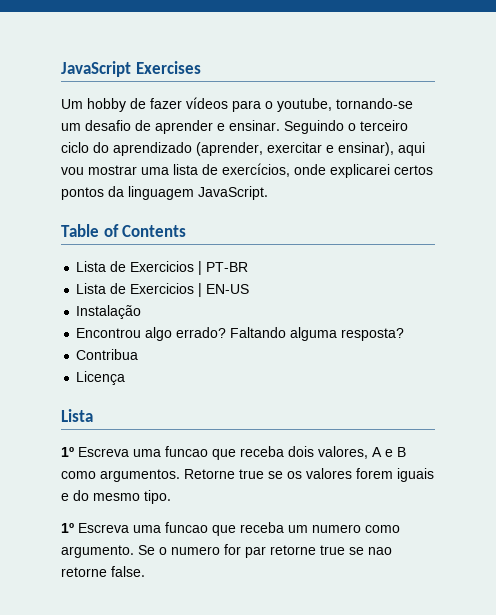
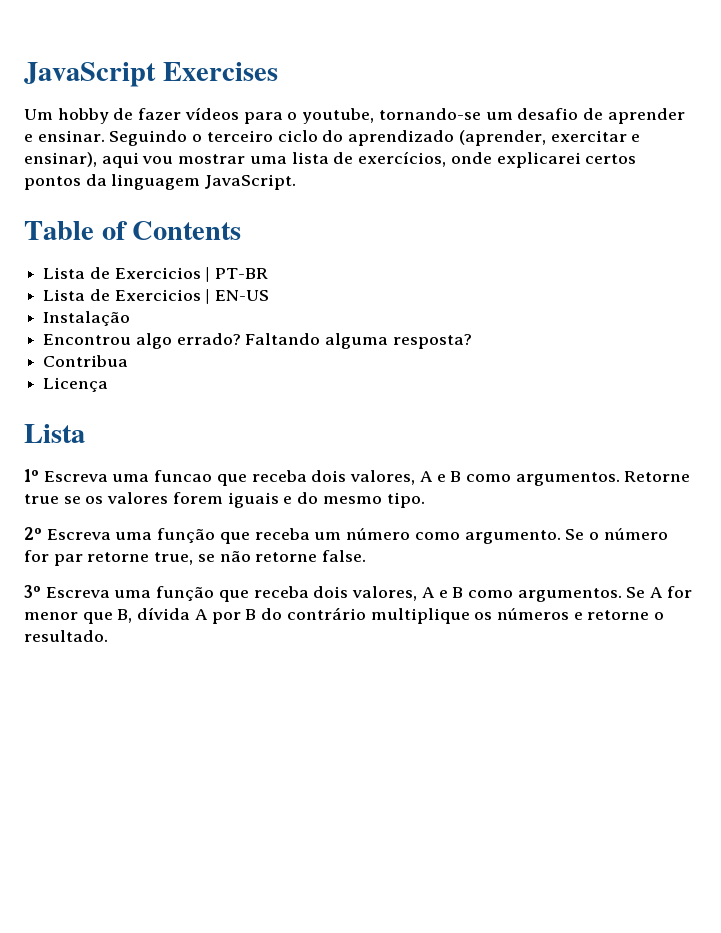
[61,522,208,533] 1º Escreva uma funcao -> [24,527,216,543] 2º Escreva uma função
[312,524,361,533] numero -> [346,528,411,540] número
[171,546,220,555] numero -> [603,528,668,540] número
[320,545,392,555] true se nao -> [154,551,251,565] true, se não
(145, 571) none -> [24,585,692,602] [24,607,665,624] [24,630,108,642] // 3º Escreva uma função que receba dois valores, A e B como argumentos. Se A for menor que B, dívida A por B do contrário multiplique os números e retorne o resultado.

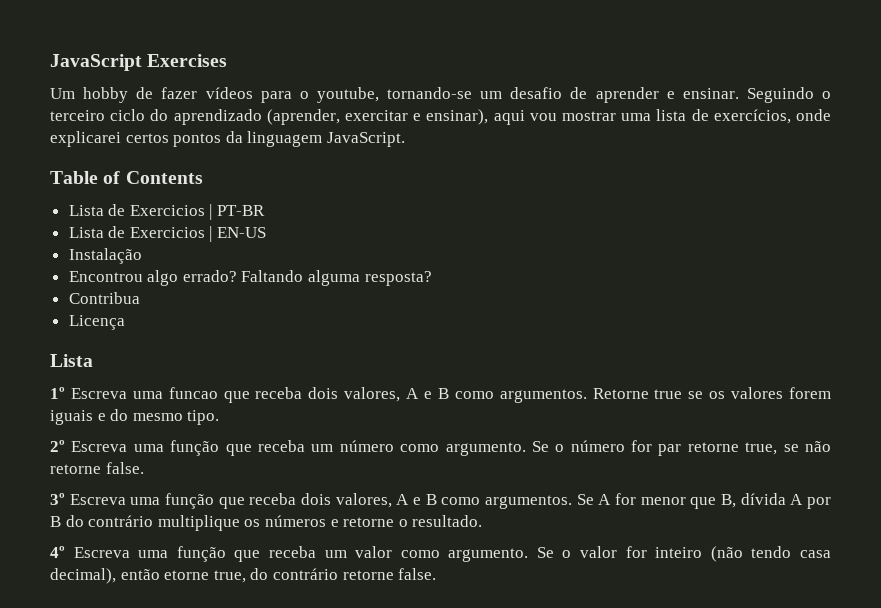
(108, 636) none -> [50,546,832,562] [50,568,437,584] // 4º Escreva uma função que receba um valor como argumento. Se o valor for inteiro (não tendo casa decimal), então etorne true, do contrário retorne false.

